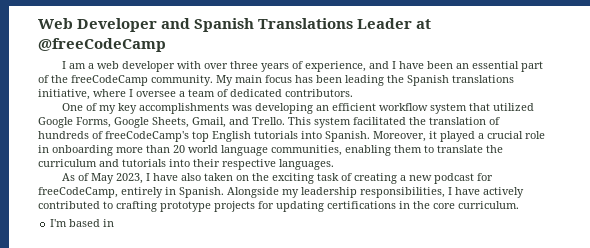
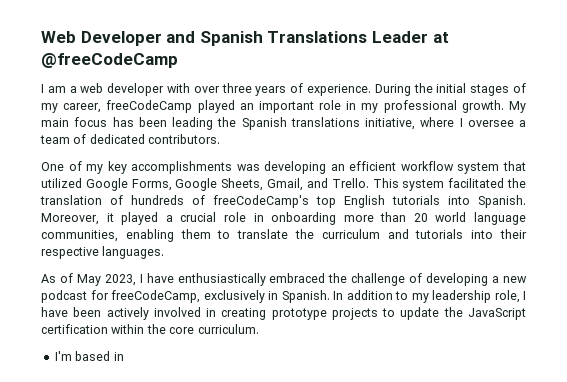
[305,61,544,72] [38,75,213,86] experience, and I have been an essential part of the freeCodeCamp community. -> [307,83,527,96] [41,100,504,113] experience. During the initial stages of my career, freeCodeCamp played an important role in my professional growth.
[181,173,398,184] also taken on the exciting task of creating -> [177,273,489,286] enthusiastically embraced the challenge of developing
[121,187,163,198] entirely -> [203,290,265,303] exclusively
[227,187,279,198] Alongside -> [333,290,408,300] In addition to
[360,187,524,198] [38,201,410,212] responsibilities, I have actively contributed to crafting prototype projects for updating certifications in -> [494,290,526,303] [41,307,526,320] [41,324,145,334] role, I have been actively involved in creating prototype projects to update the JavaScript certification within

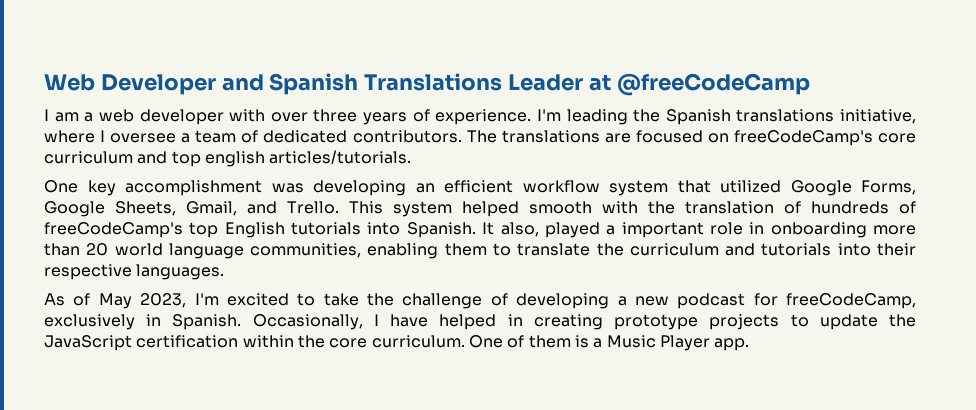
[374,83,527,96] [41,100,526,113] [41,117,167,127] During the initial stages of my career, freeCodeCamp played an important role in my professional growth. My main focus has been -> [536,109,561,121] I'm
[41,161,233,174] // One of my key accomplishments -> [466,130,916,146] [44,150,412,167] [44,180,262,196] The translations are focused on freeCodeCamp's core curriculum and top english articles/tutorials. // One key accomplishment
[448,178,505,188] facilitated -> [462,201,638,217] helped smooth with
[41,213,114,225] Moreover, it -> [482,222,539,237] It also,
[180,212,217,222] crucial -> [621,222,704,238] important
[139,273,326,286] I have enthusiastically embraced -> [194,293,359,306] I'm excited to take
[333,290,526,303] [41,307,201,320] In addition to my leadership role, I have been actively involved -> [252,314,497,330] Occasionally, I have helped
[54,351,124,361] // I'm based in -> [468,335,750,351] One of them is a Music Player app.

